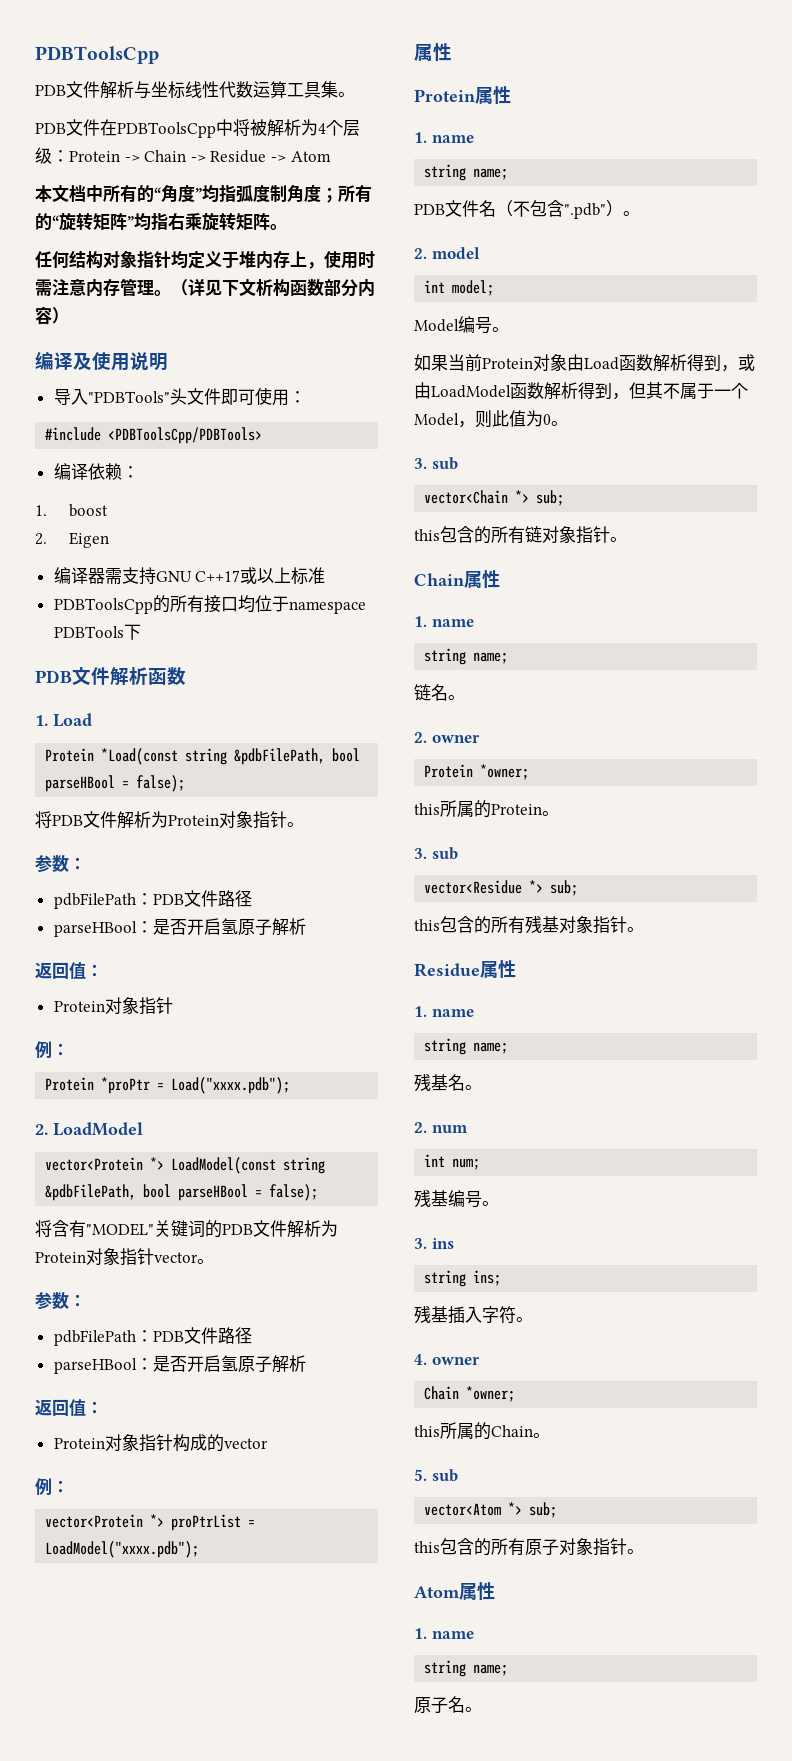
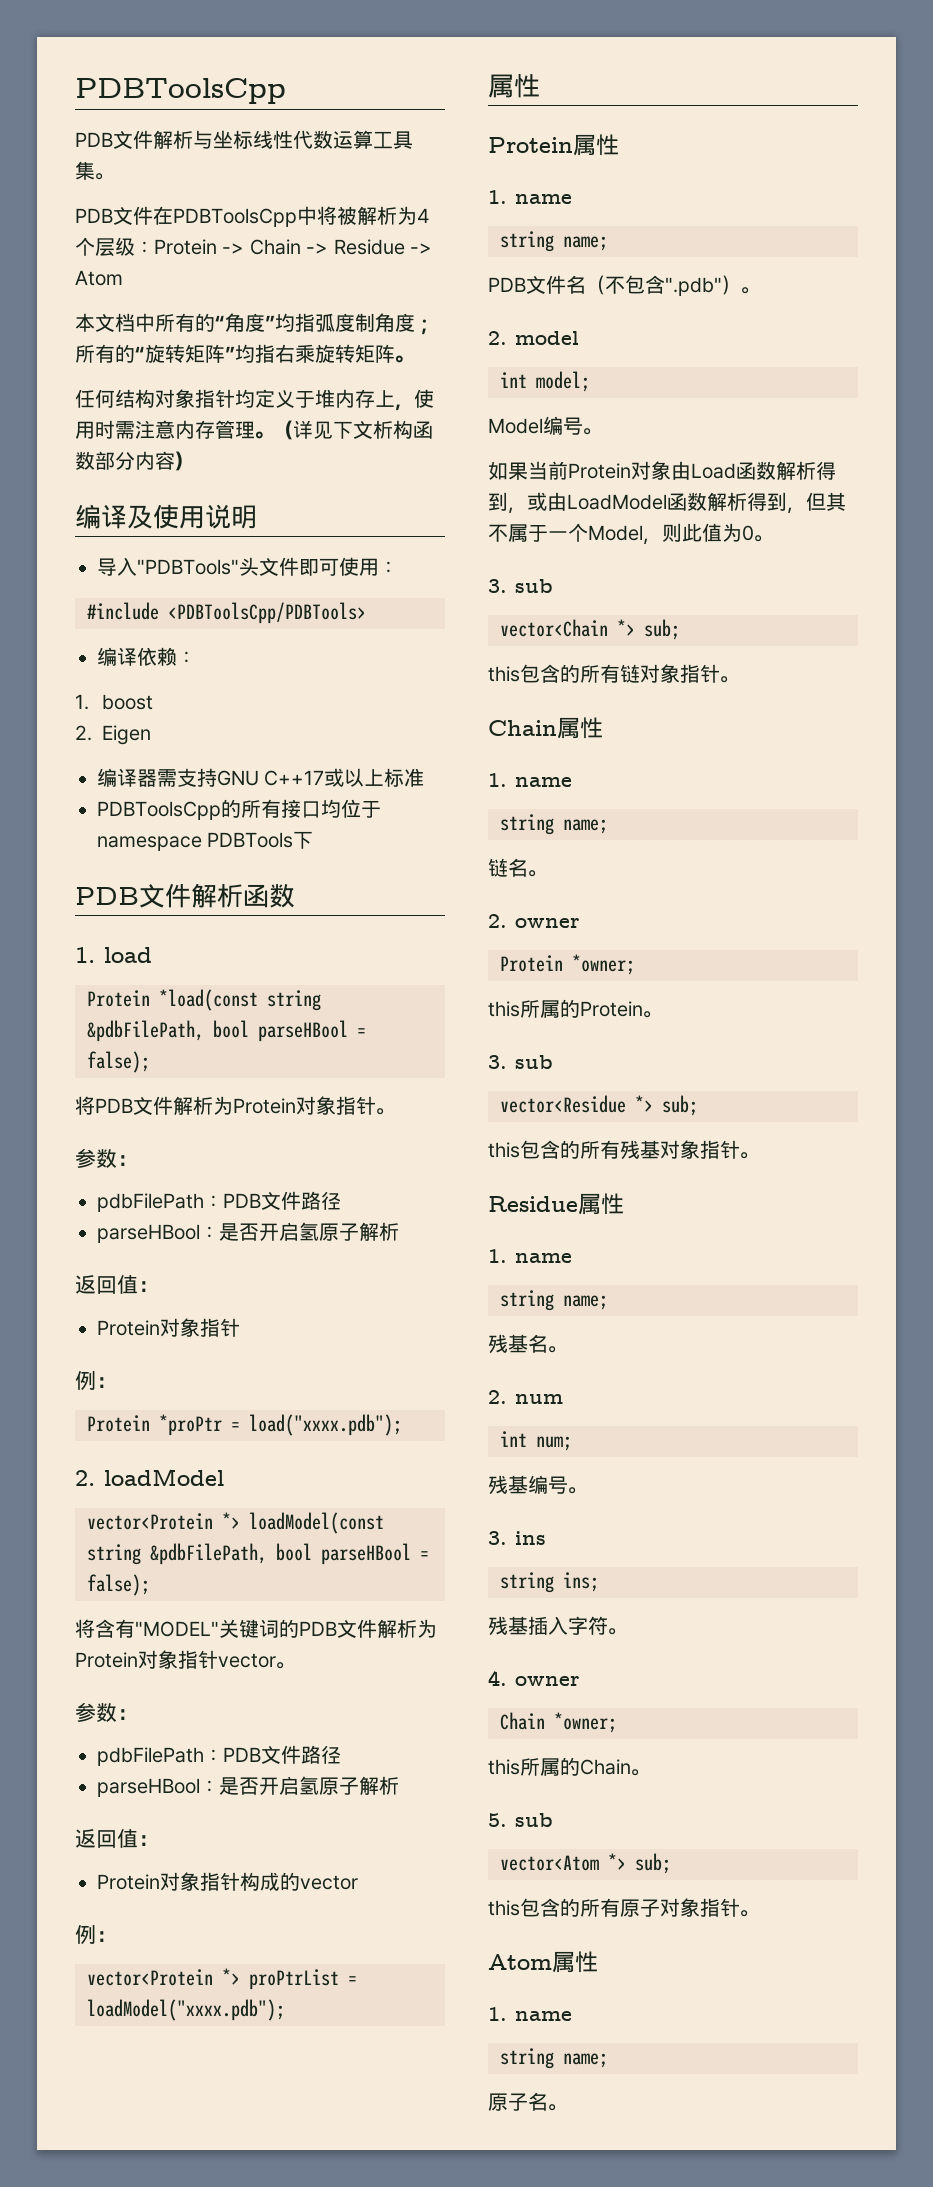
[53,713,92,727] [45,748,179,765] Load // Protein *Load(const -> [104,947,152,963] [87,989,258,1011] load // Protein *load(const
[171,1077,291,1094] [35,1122,143,1136] [45,1157,277,1174] Load("xxxx.pdb"); // 2. LoadModel // vector<Protein *> LoadModel(const -> [249,1414,402,1436] [75,1469,224,1486] [87,1512,384,1534] load("xxxx.pdb"); // 2. loadModel // vector<Protein *> loadModel(const
[45,1541,200,1558] LoadModel("xxxx.pdb"); -> [87,1999,285,2021] loadModel("xxxx.pdb");

